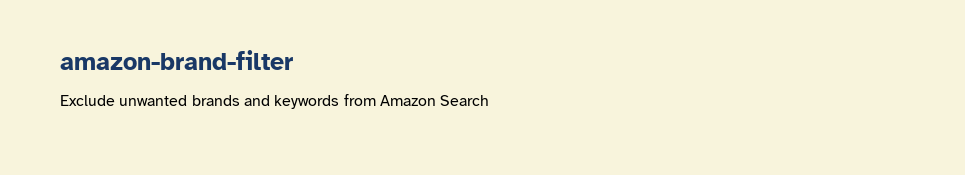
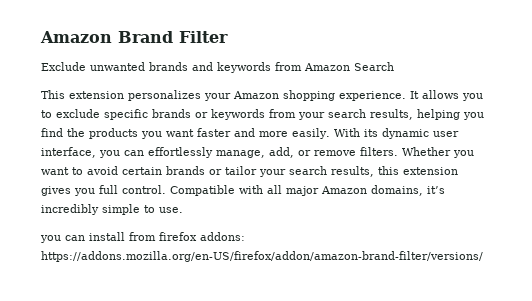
[60,50,293,70] amazon-brand-filter -> [40,31,228,43] Amazon Brand Filter
(490, 100) none -> [41,90,483,101] [41,109,484,120] [41,128,459,139] [41,147,474,158] [41,166,458,177] [41,185,445,196] [41,204,183,215] [40,232,245,243] [41,251,483,262] // This extension personalizes your Amazon shopping experience. It allows you to exclude specific brands or keywords from your search results, helping you find the products you want faster and more easily. With its dynamic user interface, you can effortlessly manage, add, or remove filters. Whether you want to avoid certain brands or tailor your search results, this extension gives you full control. Compatible with all major Amazon domains, it’s incredibly simple to use. // you can install from firefox addons: https://addons.mozilla.org/en-US/firefox/addon/amazon-brand-filter/versions/

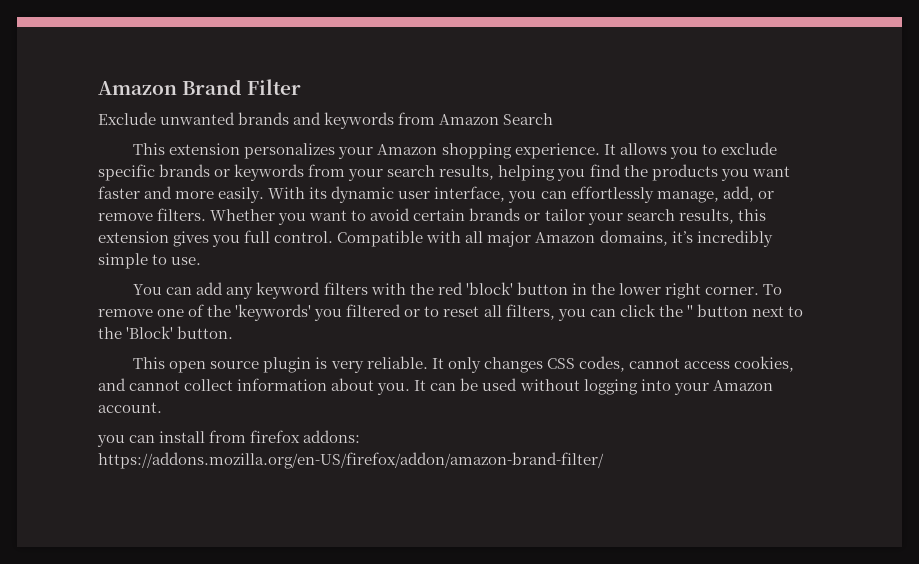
(183, 210) none -> [133,282,783,299] [98,304,803,321] [98,326,234,339] [133,356,794,373] [98,378,773,395] [98,402,162,413] // You can add any keyword filters with the red 'block' button in the lower right corner. To remove one of the 'keywords' you filtered or to reset all filters, you can click the '' button next to the 'Block' button. // This open source plugin is very reliable. It only changes CSS codes, cannot access cookies, and cannot collect information about you. It can be used without logging into your Amazon account.
[41,251,483,262] https://addons.mozilla.org/en-US/firefox/addon/amazon-brand-filter/versions/ -> [98,452,604,469] https://addons.mozilla.org/en-US/firefox/addon/amazon-brand-filter/

